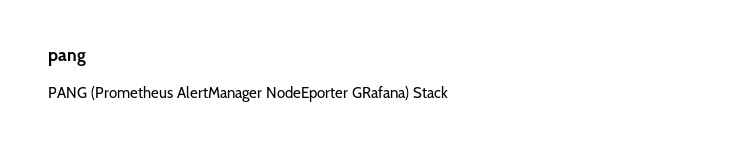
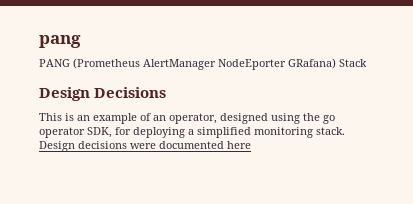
(449, 92) none -> [39,87,167,101] [39,113,335,124] [39,127,345,138] [39,141,251,152] // Design Decisions // This is an example of an operator, designed using the go operator SDK, for deploying a simplified monitoring stack. Design decisions were documented here

